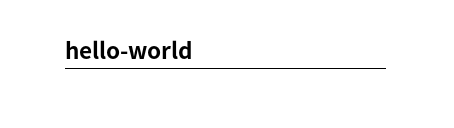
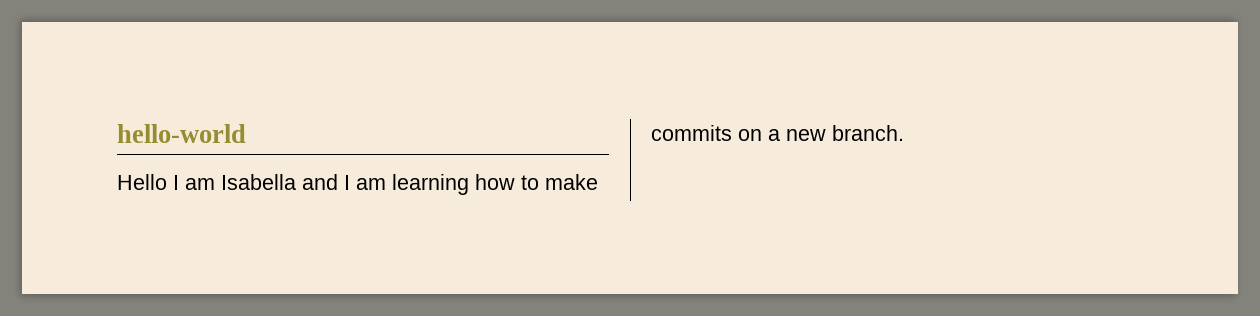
(192, 49) none -> [117,174,598,195] [651,125,904,141] // Hello I am Isabella and I am learning how to make commits on a new branch.

